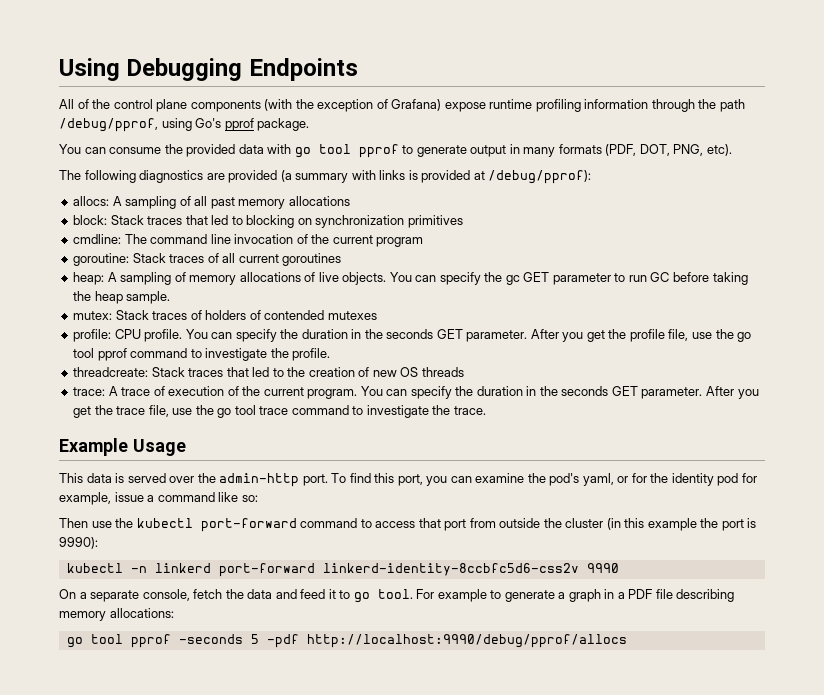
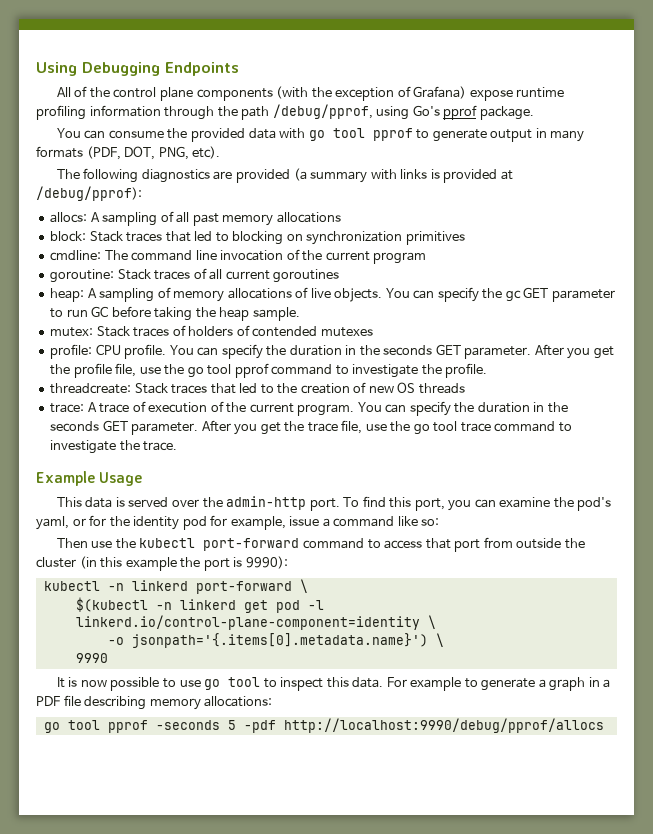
[322,563,619,576] [59,589,413,603] linkerd-identity-8ccbfc5d6-css2v 9990 // On a separate console, fetch the data and feed it to go tool. -> [299,579,308,593] [75,597,324,613] [75,615,436,630] [107,633,444,648] [75,653,108,663] [56,677,384,691] \ // $(kubectl -n linkerd get pod -l linkerd.io/control-plane-component=identity \ // -o jsonpath='{.items[0].metadata.name}') \ // 9990 // It is now possible to use go tool to inspect this data.

